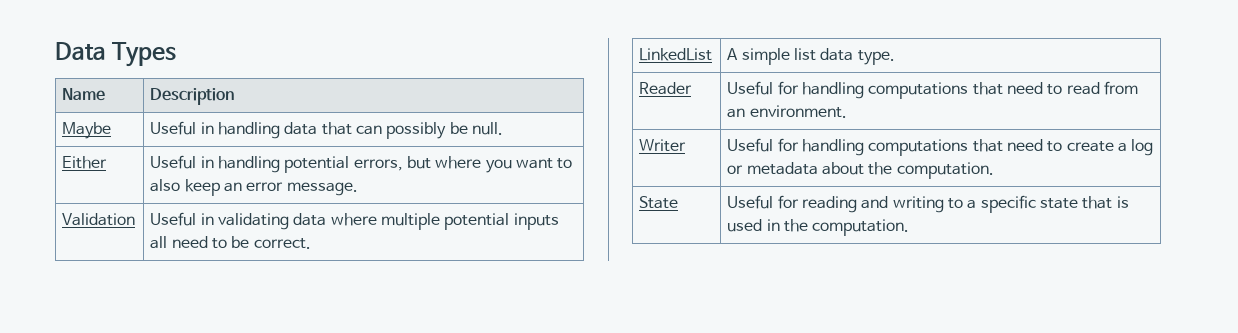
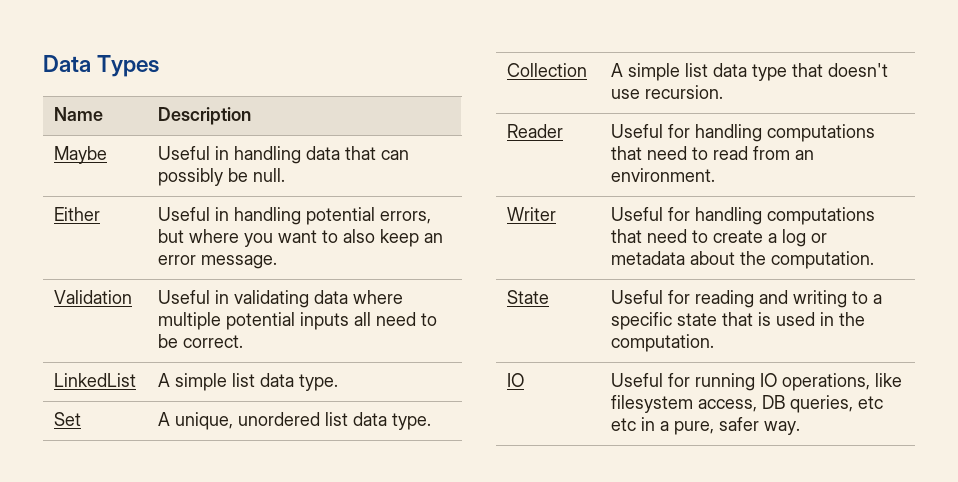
(895, 57) none -> [53,412,81,426] [157,412,431,430] [506,63,587,77] [610,63,888,81] [610,85,723,99] // Set | A unique, unordered list data type. // Collection | A simple list data type that doesn't use recursion.
(910, 227) none -> [506,373,524,387] [610,373,902,391] [610,395,883,413] [610,417,800,435] // IO | Useful for running IO operations, like filesystem access, DB queries, etc etc in a pure, safer way.

